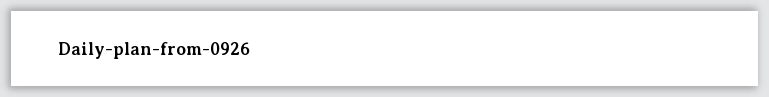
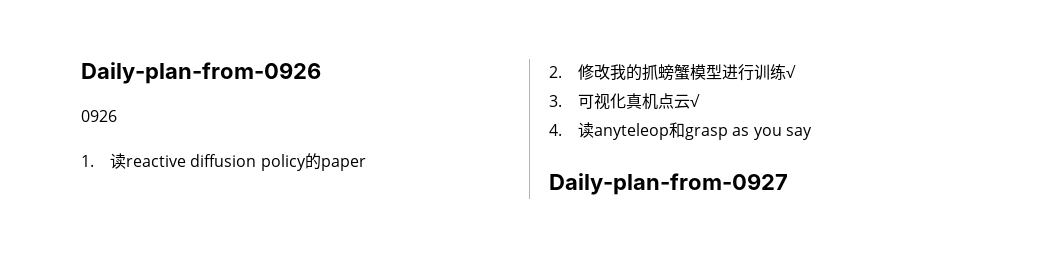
(250, 50) none -> [81,110,117,122] [81,153,366,171] [549,64,796,81] [549,93,700,110] [549,122,812,140] [549,173,788,195] // 0926 // 1.读reactive diffusion policy的paper // 2.修改我的抓螃蟹模型进行训练√ // 3.可视化真机点云√ // 4.读anyteleop和grasp as you say // Daily-plan-from-0927

